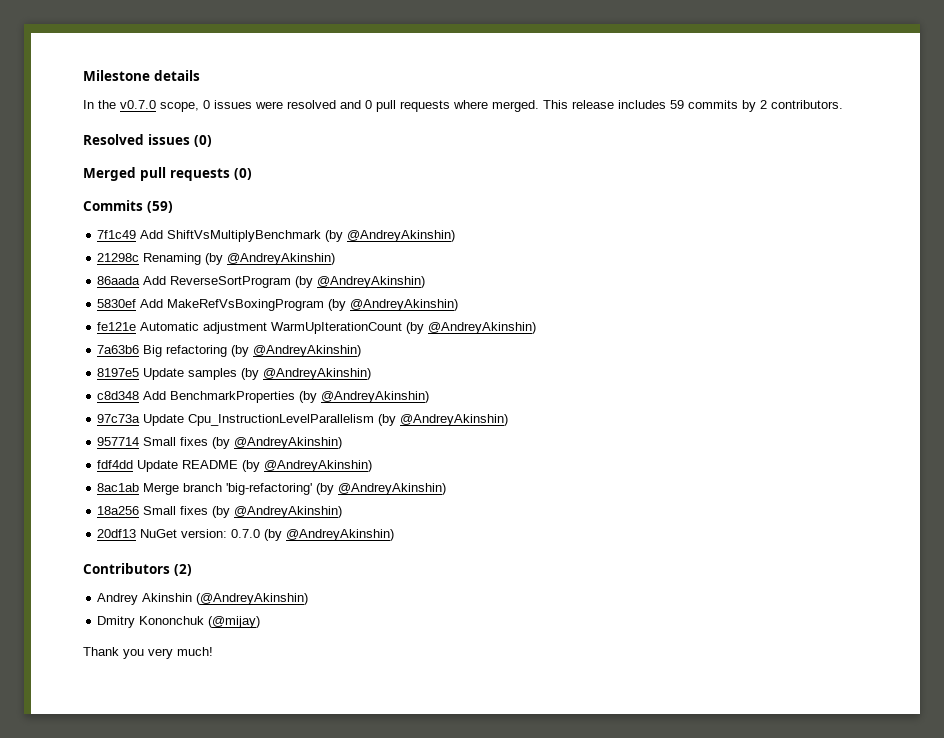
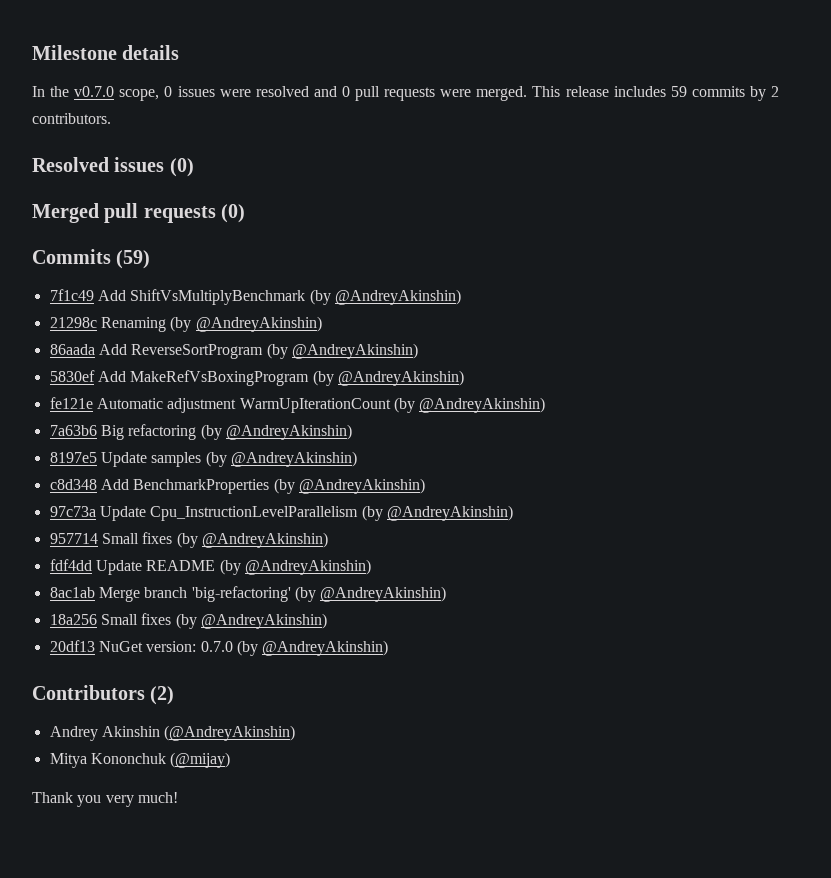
[453,100,488,109] where -> [440,89,472,97] were
[97,616,136,628] Dmitry -> [49,753,87,768] Mitya

